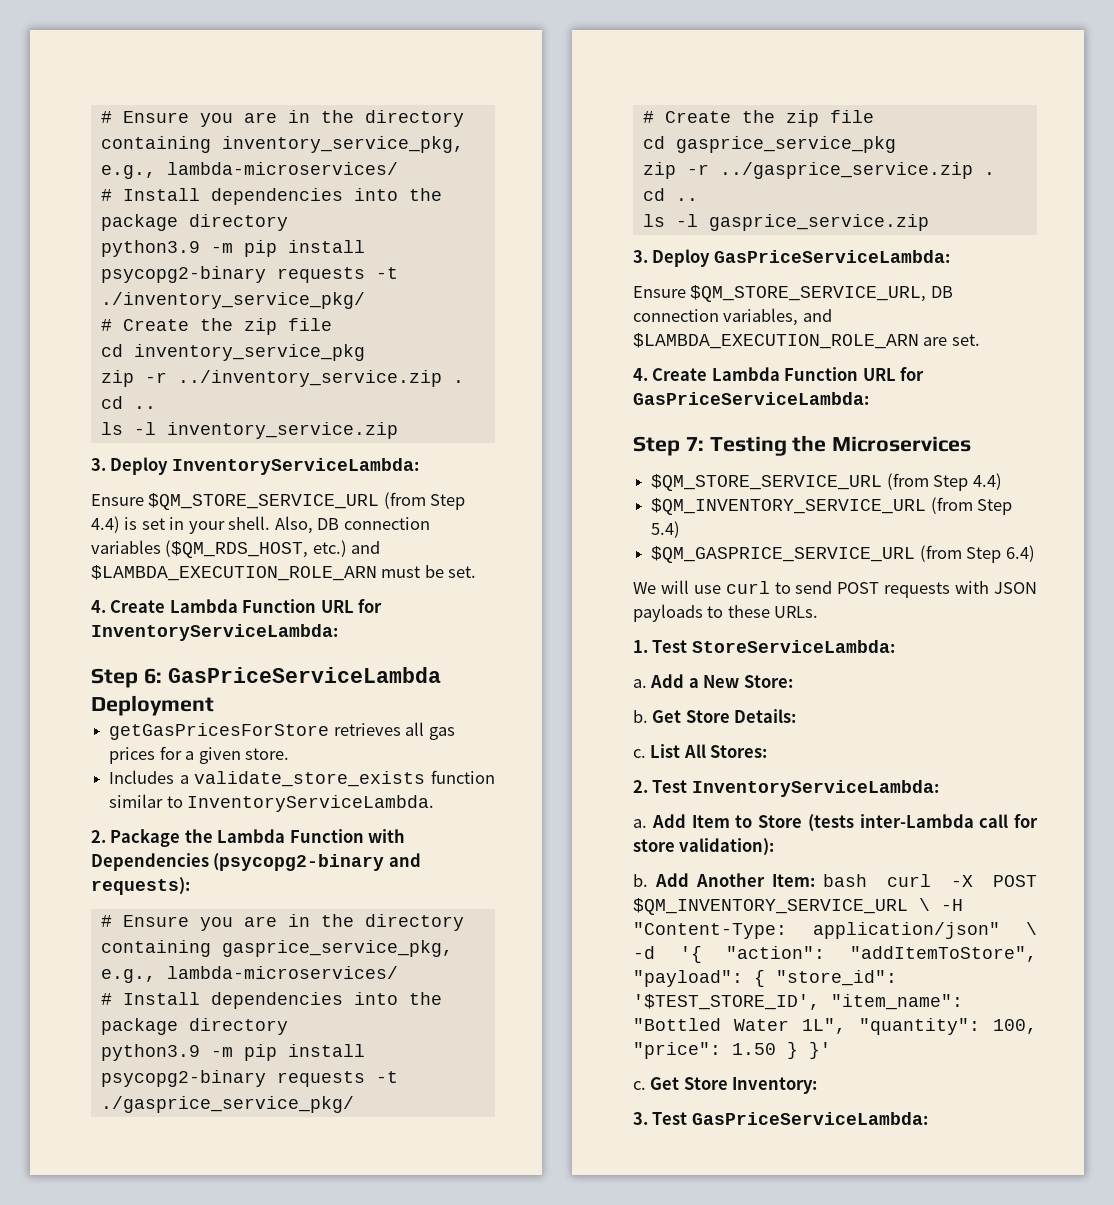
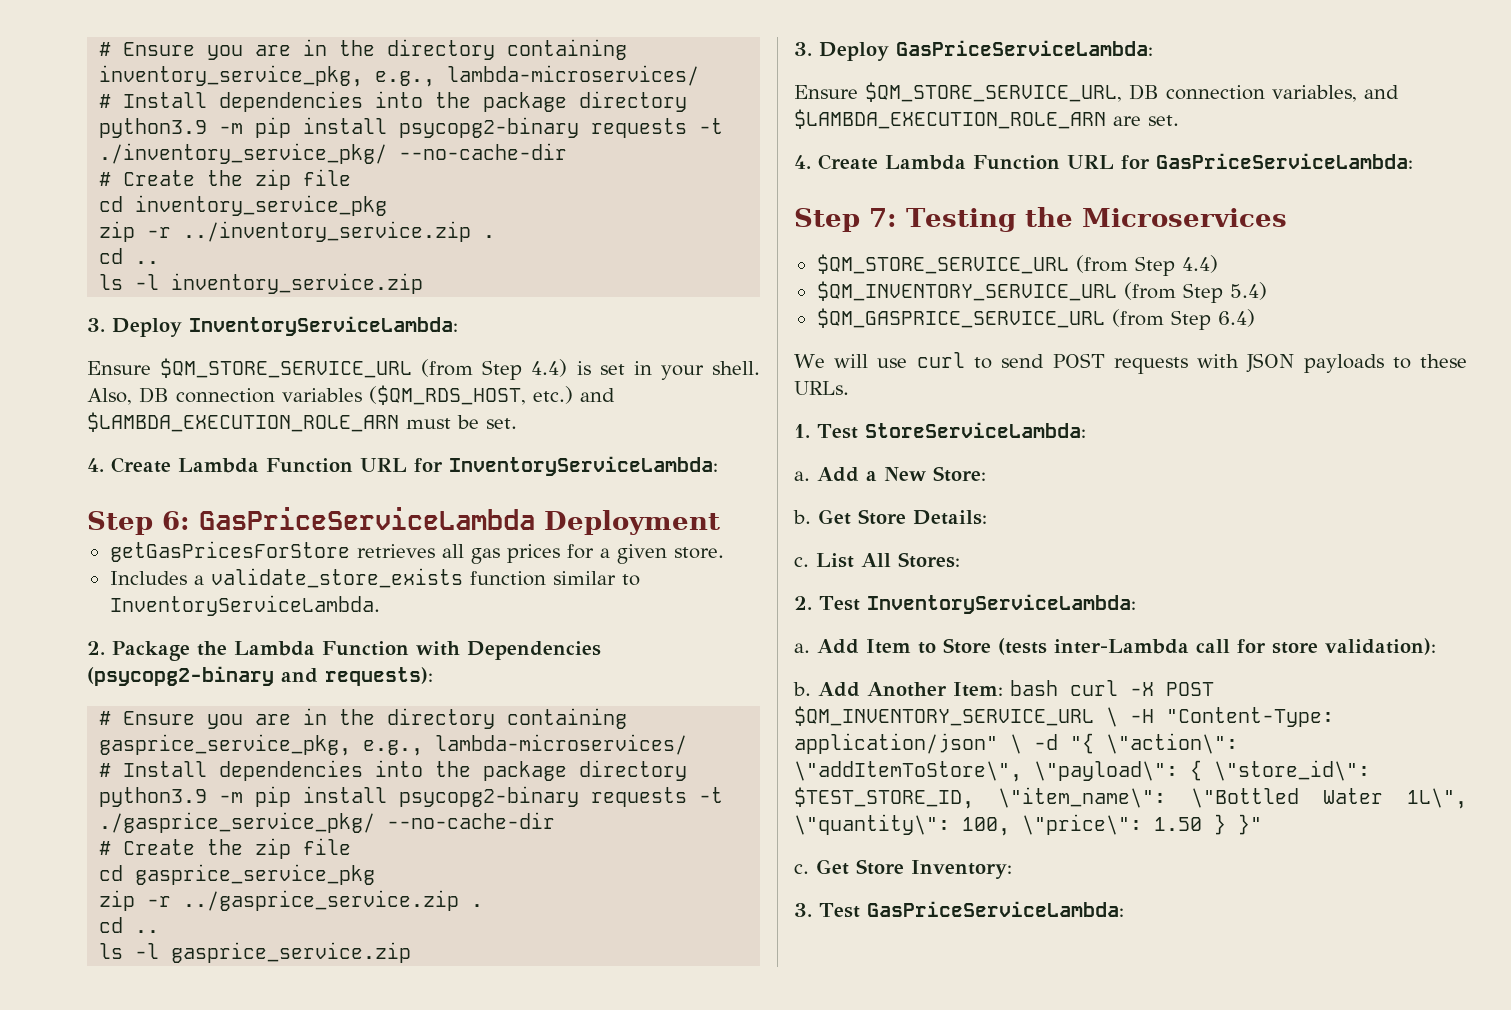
(365, 300) none -> [399,143,568,160] --no-cache-dir
(354, 1104) none -> [387,812,556,829] --no-cache-dir
[679,946,1037,963] [633,970,897,987] [633,994,963,1010] [633,1018,1037,1035] [633,1042,721,1059] '{ "action": "addItemToStore", "payload": { "store_id": '$TEST_STORE_ID', "item_name": "Bottled Water 1L", "quantity": 100, "price": -> [1070,733,1238,754] [794,760,1370,782] [794,787,1467,809] [794,814,1142,836] "{ \"action\": \"addItemToStore\", \"payload\": { \"store_id\": $TEST_STORE_ID, \"item_name\": \"Bottled Water 1L\", \"quantity\": 100, \"price\":
[809,1042,831,1059] }' -> [1238,814,1262,835] }"

